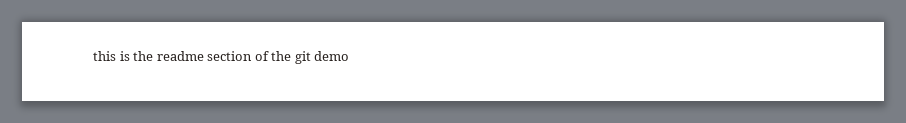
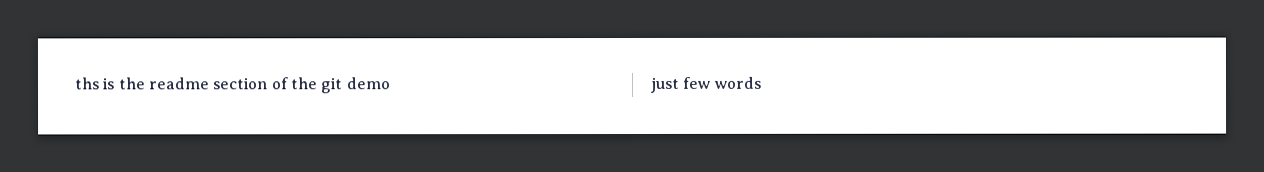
[93,51,116,61] this -> [74,77,100,90] ths
(350, 56) none -> [650,76,762,93] // just few words

